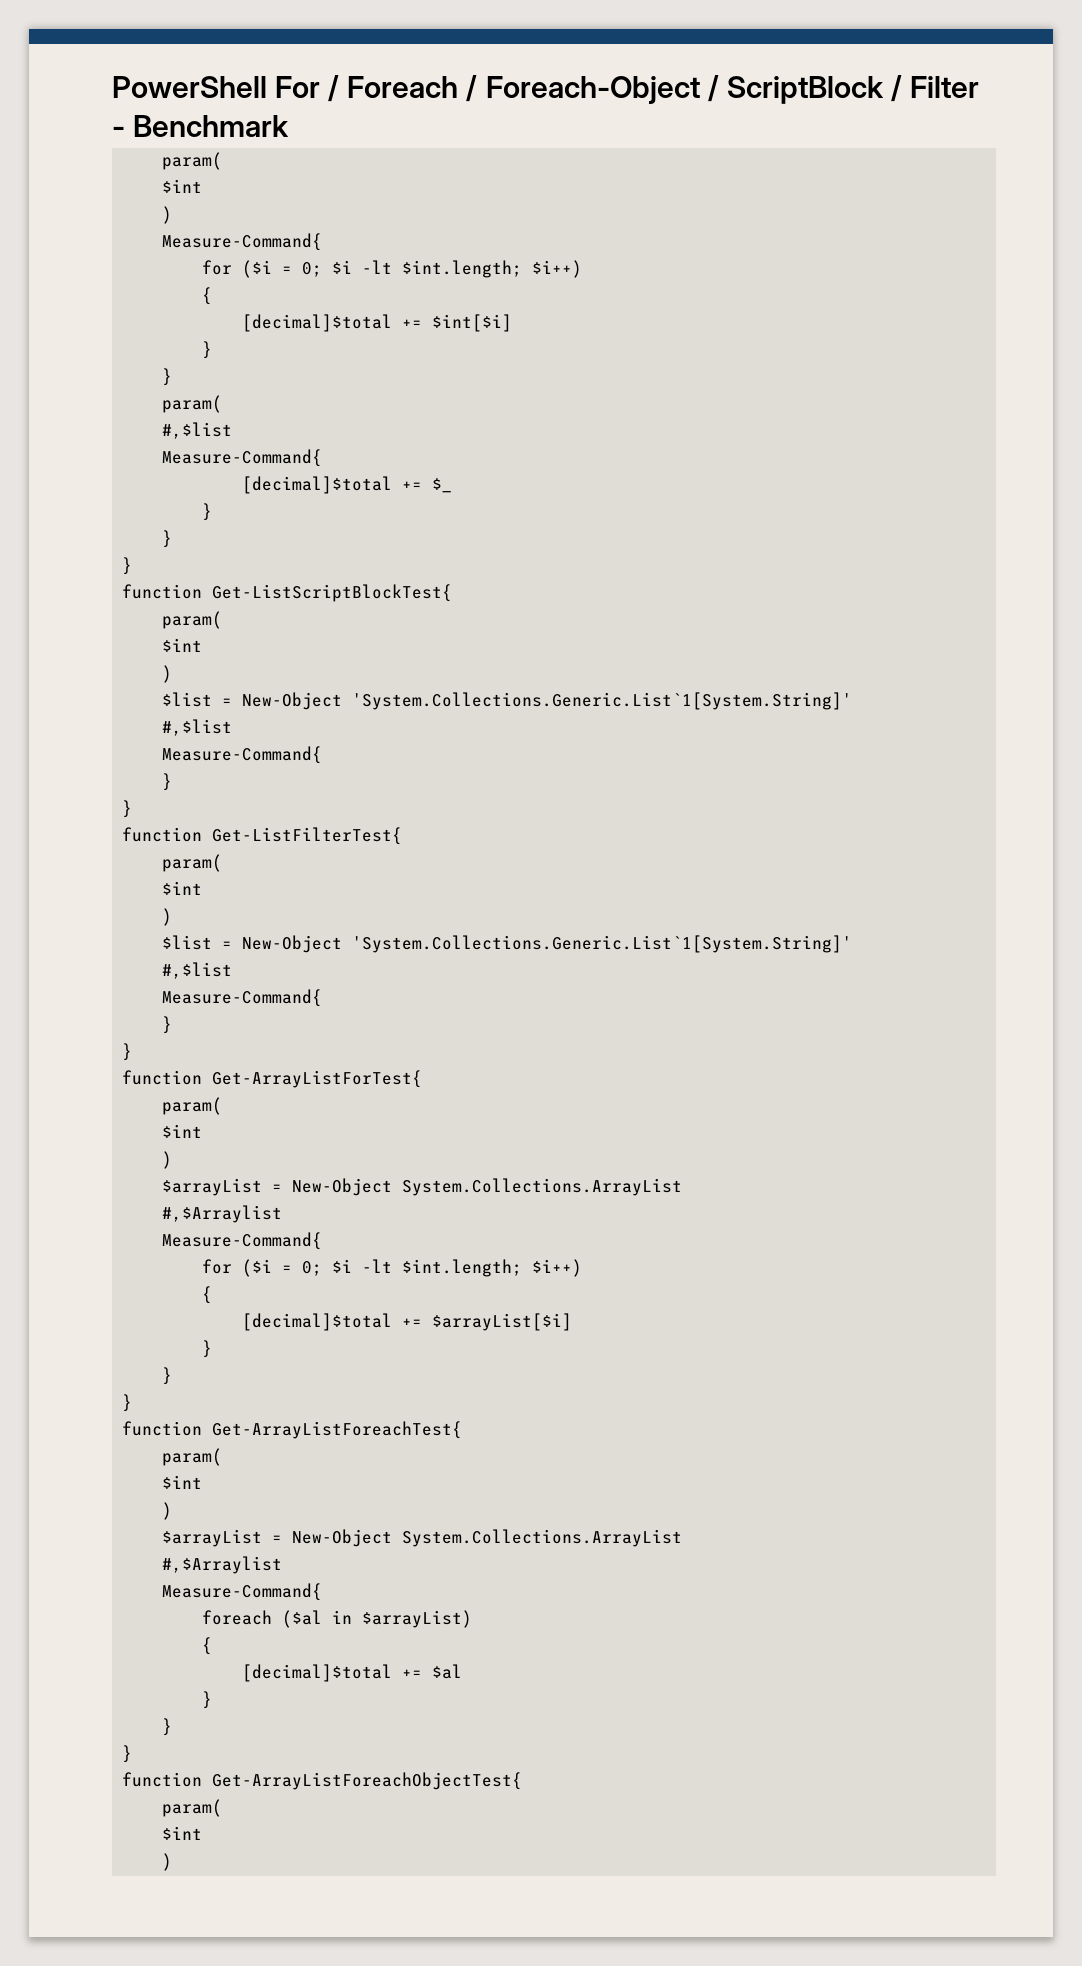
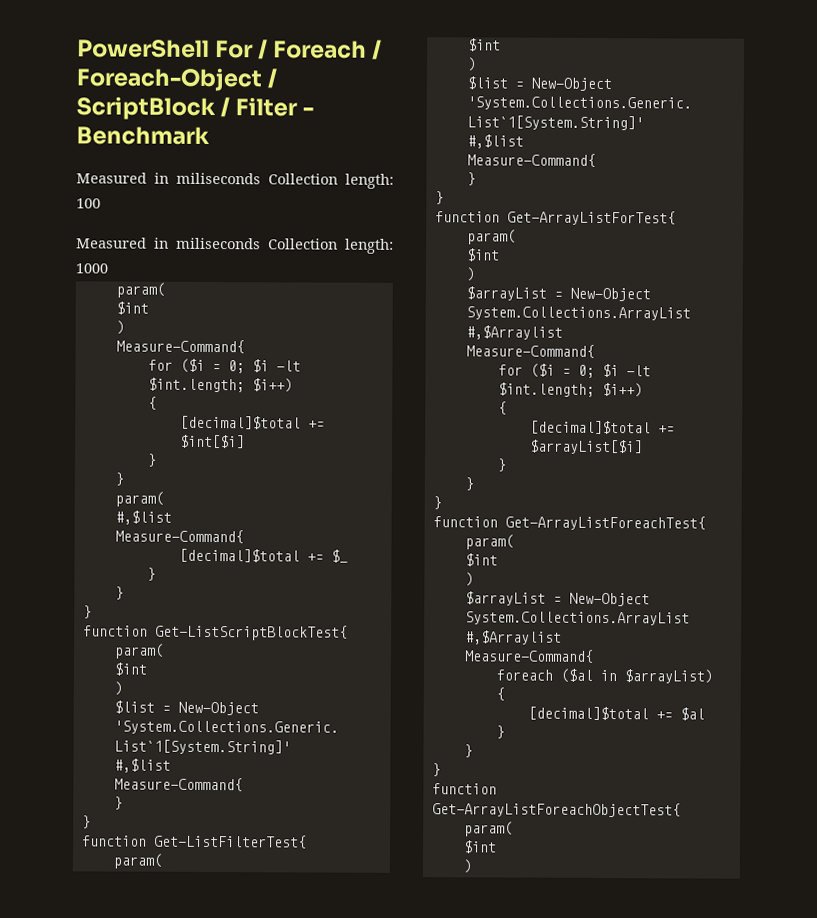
(290, 126) none -> [76,172,394,189] [76,198,101,209] [76,237,394,254] [75,263,108,274] // Measured in miliseconds Collection length: 100 // Measured in miliseconds Collection length: 1000

